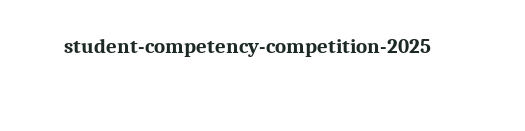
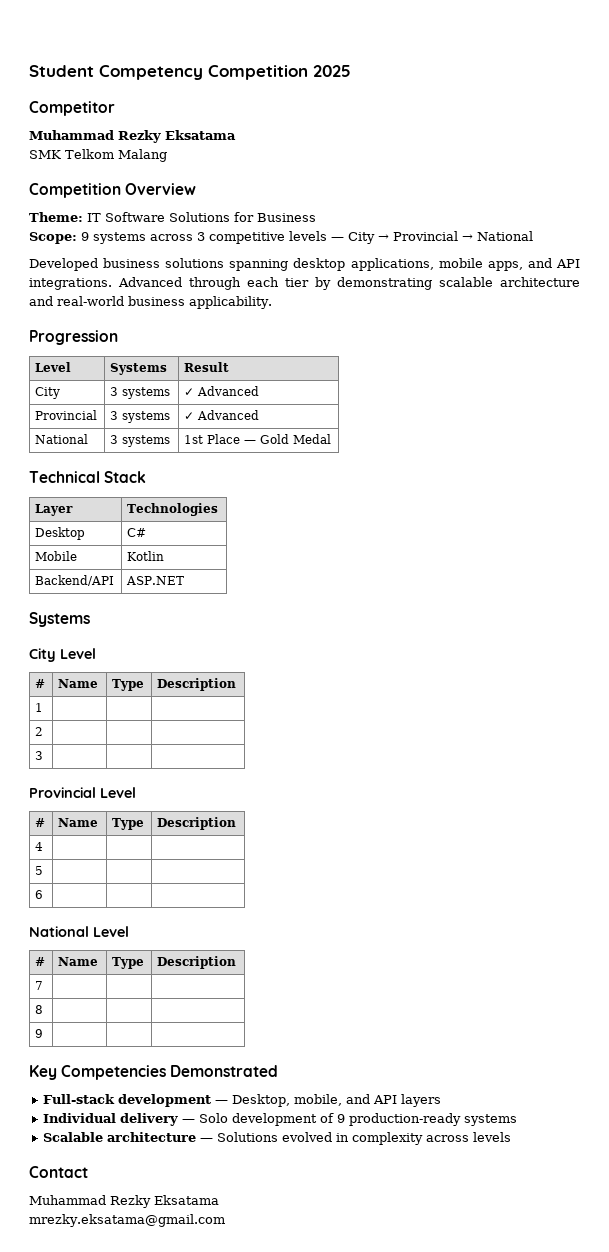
[64,38,431,57] student-competency-competition-2025 -> [29,65,351,80] [29,101,115,116] [29,130,236,143] [29,149,167,162] [29,183,197,198] [29,212,316,222] [29,231,533,244] [29,258,580,271] [29,277,580,290] [29,296,272,309] [29,330,118,345] [35,362,72,372] [110,363,168,375] [184,362,230,372] [35,387,61,399] [110,387,171,399] [184,386,260,396] [35,410,98,420] [110,411,171,423] [184,410,260,420] [35,434,89,444] [110,435,171,447] [184,434,332,444] [29,471,147,483] [35,504,74,516] [127,503,219,516] [35,527,86,540] [127,528,147,537] [35,551,78,561] [127,551,165,561] [35,575,115,586] [126,576,185,585] [29,612,90,627] [29,648,96,662] [35,679,46,688] [58,679,99,688] [112,679,145,691] [157,678,237,691] [35,703,44,712] [35,727,44,736] [35,751,44,760] [29,787,136,798] [35,818,46,827] [58,818,99,827] [112,818,145,830] [157,817,237,830] [35,842,44,851] [35,866,44,875] [35,890,44,899] [29,926,129,937] [35,957,46,966] [58,957,99,966] [112,957,145,969] [157,956,237,969] [35,981,44,990] [35,1005,44,1014] [35,1029,44,1038] [29,1065,279,1080] [43,1094,442,1107] [43,1113,518,1126] [43,1132,512,1145] [29,1166,88,1178] [29,1195,219,1208] [29,1214,225,1227] Student Competency Competition 2025 // Competitor // Muhammad Rezky Eksatama // SMK Telkom Malang // Competition Overview // Theme: IT Software Solutions for Business // Scope: 9 systems across 3 competitive levels — City → Provincial → National // Developed business solutions spanning desktop applications, mobile apps, and API integrations. Advanced through each tier by demonstrating scalable architecture and real-world business applicability. // Progression // Level | Systems | Result // City | 3 systems | ✓ Advanced // Provincial | 3 systems | ✓ Advanced // National | 3 systems | 1st Place — Gold Medal // Technical Stack // Layer | Technologies // Desktop | C# // Mobile | Kotlin // Backend/API | ASP.NET // Systems // City Level // # | Name | Type | Description // 1 | | | // 2 | | | // 3 | | | // Provincial Level // # | Name | Type | Description // 4 | | | // 5 | | | // 6 | | | // National Level // # | Name | Type | Description // 7 | | | // 8 | | | // 9 | | | // Key Competencies Demonstrated // Full-stack development — Desktop, mobile, and API layers // Individual delivery — Solo development of 9 production-ready systems // Scalable architecture — Solutions evolved in complexity across levels // Contact // Muhammad Rezky Eksatama // mrezky.eksatama@gmail.com

